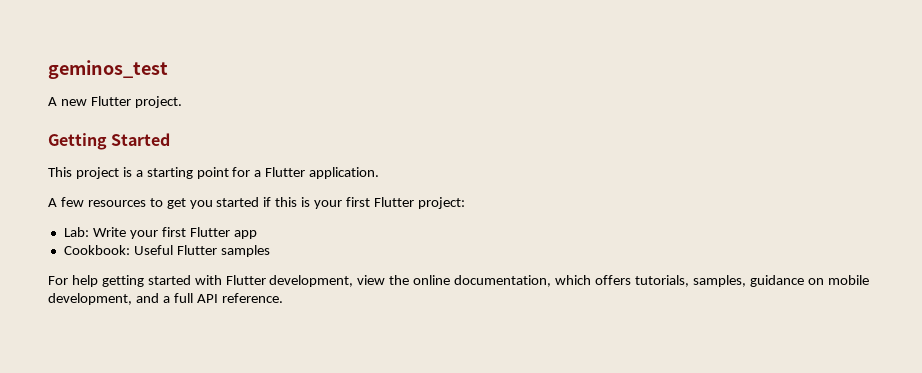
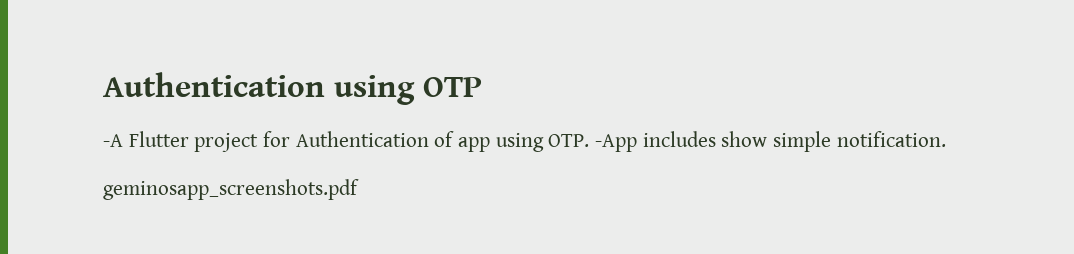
[48,60,168,79] [48,96,182,108] [48,133,171,150] [48,167,380,179] [48,197,465,209] [63,227,257,239] [63,245,270,257] [48,275,869,287] [48,293,283,305] geminos_test // A new Flutter project. // Getting Started // This project is a starting point for a Flutter application. // A few resources to get you started if this is your first Flutter project: // Lab: Write your first Flutter app // Cookbook: Useful Flutter samples // For help getting started with Flutter development, view the online documentation, which offers tutorials, samples, guidance on mobile development, and a full API reference. -> [103,72,482,105] [103,131,946,152] [103,179,359,200] Authentication using OTP // -A Flutter project for Authentication of app using OTP. -App includes show simple notification. // geminosapp_screenshots.pdf

